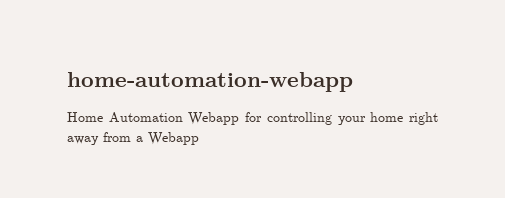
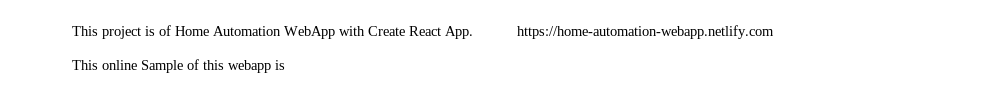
[67,72,353,92] [67,112,439,125] [67,132,199,145] home-automation-webapp // Home Automation Webapp for controlling your home right away from a Webapp -> [72,25,473,39] [72,59,285,73] [517,25,774,39] This project is of Home Automation WebApp with Create React App. // This online Sample of this webapp is https://home-automation-webapp.netlify.com

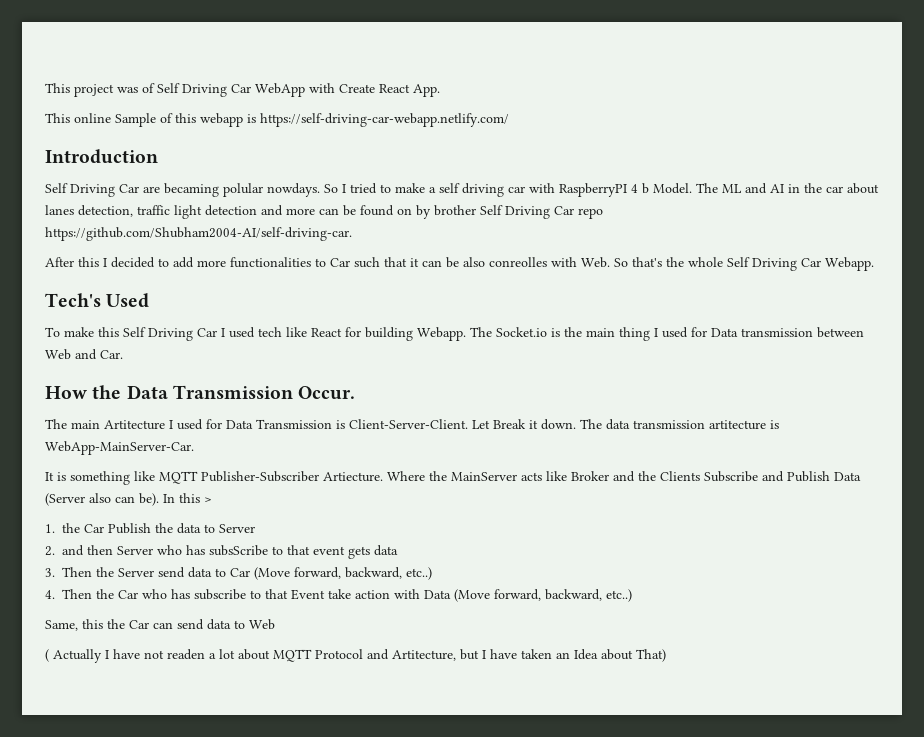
[145,25,281,36] is of Home Automation -> [117,83,251,97] was of Self Driving Car
[517,25,774,39] https://home-automation-webapp.netlify.com -> [260,113,509,127] [45,149,158,164] [45,183,879,197] [45,205,603,219] [45,227,352,241] [45,257,874,271] [45,293,150,308] [45,327,864,341] [45,349,123,360] [45,385,356,400] [45,419,779,430] [45,441,194,455] [45,471,861,485] [45,493,212,506] [45,523,255,534] [45,545,398,559] [45,567,432,580] [45,589,632,602] [45,619,275,631] [45,649,666,663] https://self-driving-car-webapp.netlify.com/ // Introduction // Self Driving Car are becaming polular nowdays. So I tried to make a self driving car with RaspberryPI 4 b Model. The ML and AI in the car about lanes detection, traffic light detection and more can be found on by brother Self Driving Car repo https://github.com/Shubham2004-AI/self-driving-car. // After this I decided to add more functionalities to Car such that it can be also conreolles with Web. So that's the whole Self Driving Car Webapp. // Tech's Used // To make this Self Driving Car I used tech like React for building Webapp. The Socket.io is the main thing I used for Data transmission between Web and Car. // How the Data Transmission Occur. // The main Artitecture I used for Data Transmission is Client-Server-Client. Let Break it down. The data transmission artitecture is WebApp-MainServer-Car. // It is something like MQTT Publisher-Subscriber Artiecture. Where the MainServer acts like Broker and the Clients Subscribe and Publish Data (Server also can be). In this > // 1. the Car Publish the data to Server // 2. and then Server who has subsScribe to that event gets data // 3. Then the Server send data to Car (Move forward, backward, etc..) // 4. Then the Car who has subscribe to that Event take action with Data (Move forward, backward, etc..) // Same, this the Car can send data to Web // ( Actually I have not readen a lot about MQTT Protocol and Artitecture, but I have taken an Idea about That)

